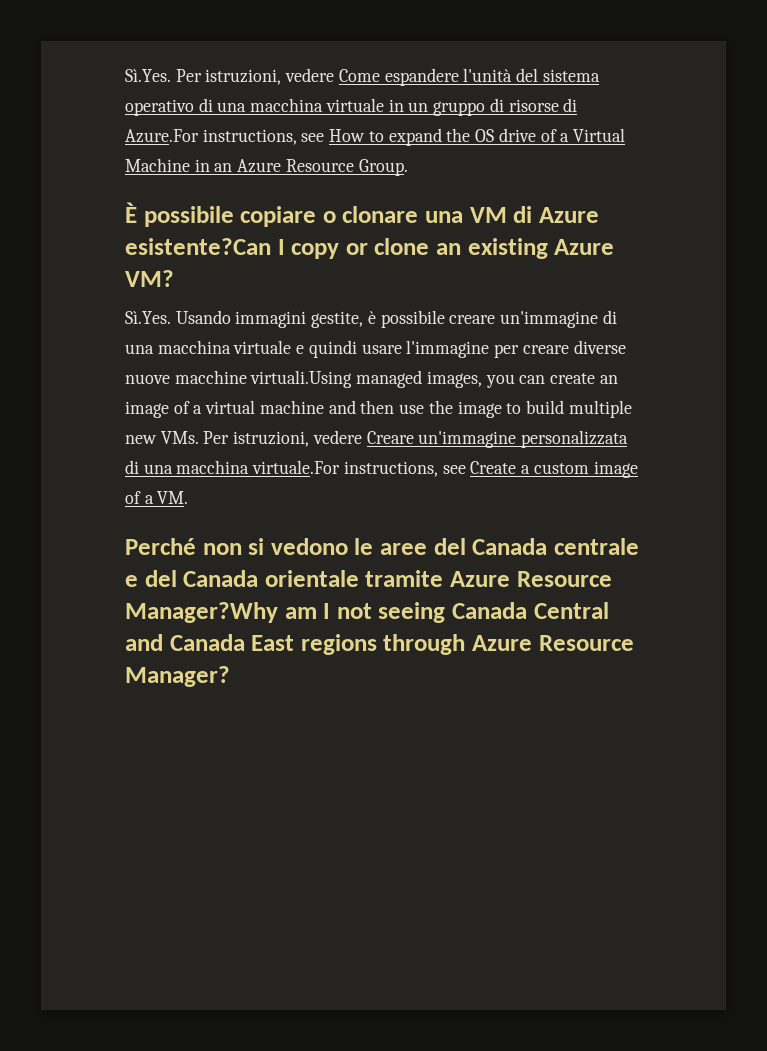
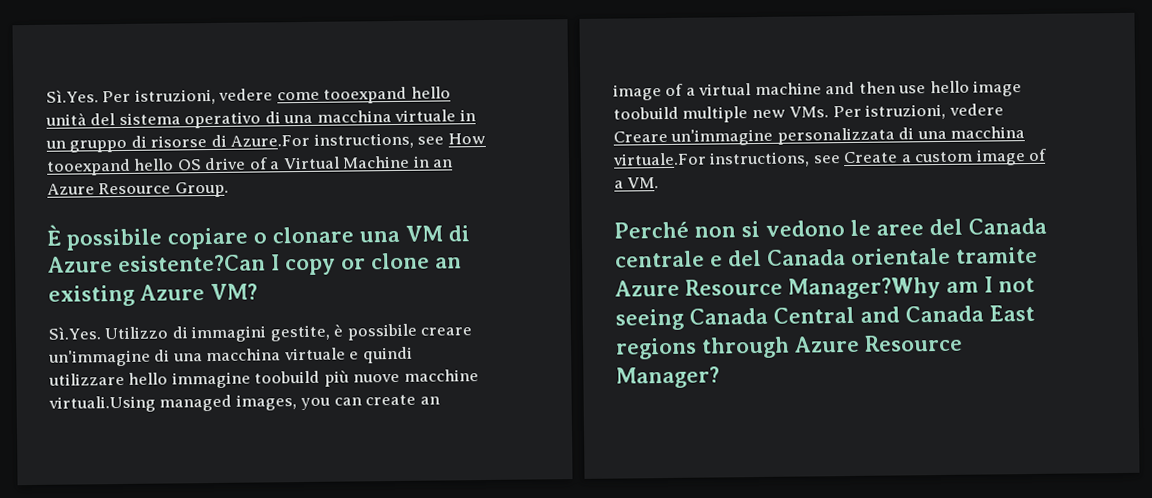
[338,68,513,86] Come espandere l'unità -> [276,86,451,104] [45,112,87,126] come tooexpand hello unità
[368,128,471,146] to expand the -> [46,158,175,176] tooexpand hello
[175,310,231,324] Usando -> [104,326,188,340] Utilizzo di
[361,340,626,358] usare l'immagine per creare diverse -> [48,370,350,389] utilizzare hello immagine toobuild più
[428,400,564,418] the image to build -> [929,80,1023,97] [613,106,679,120] hello image toobuild

